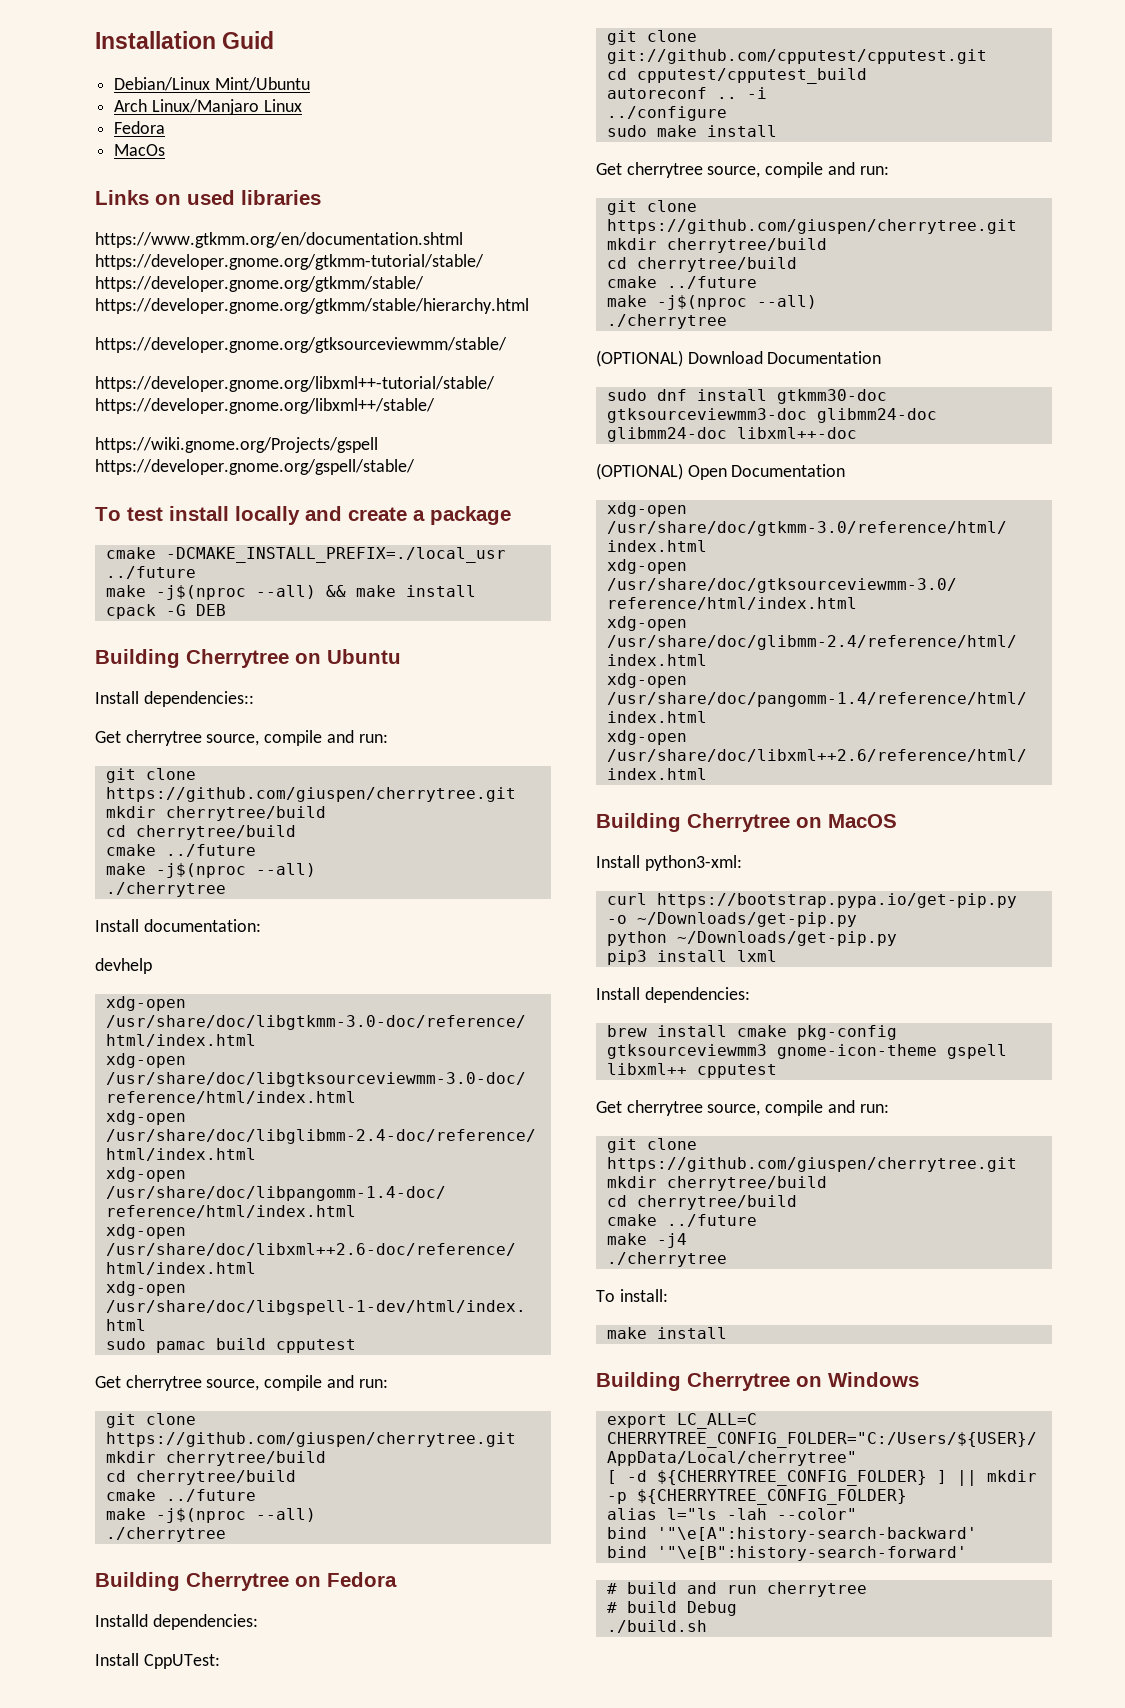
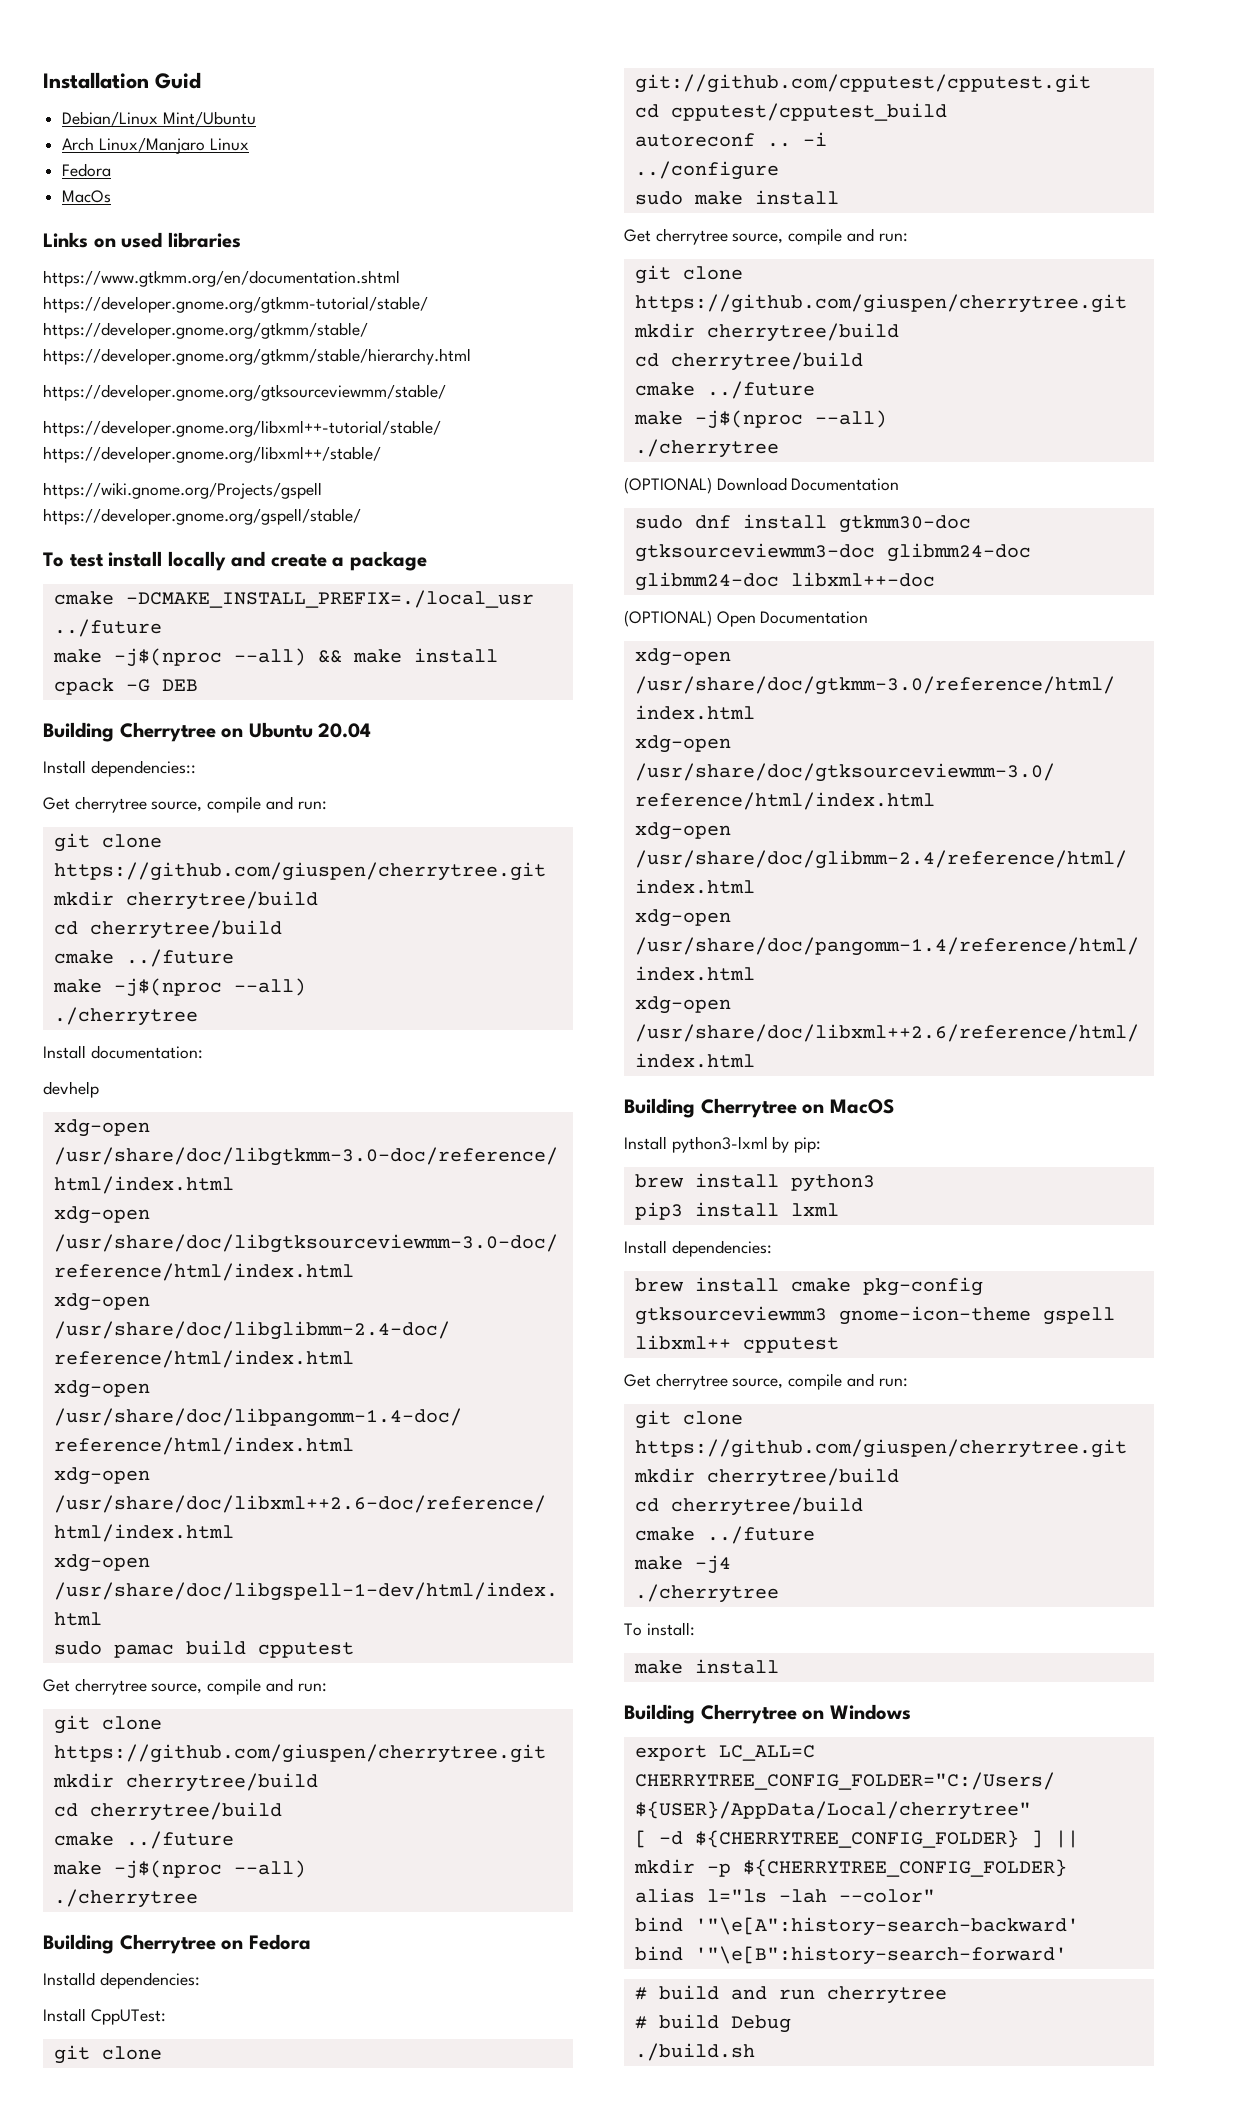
(401, 656) none -> [318,723,372,738] 20.04
[644,855,742,871] [606,893,1017,908] [606,912,857,927] [606,931,897,946] python3-xml: // curl https://bootstrap.pypa.io/get-pip.py -o ~/Downloads/get-pip.py // python ~/Downloads/get-pip.py -> [671,1136,822,1153] [634,1173,875,1192] python3-lxml by pip: // brew install python3

